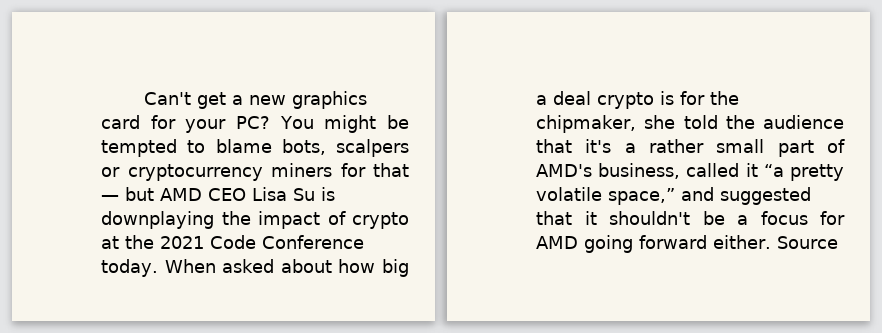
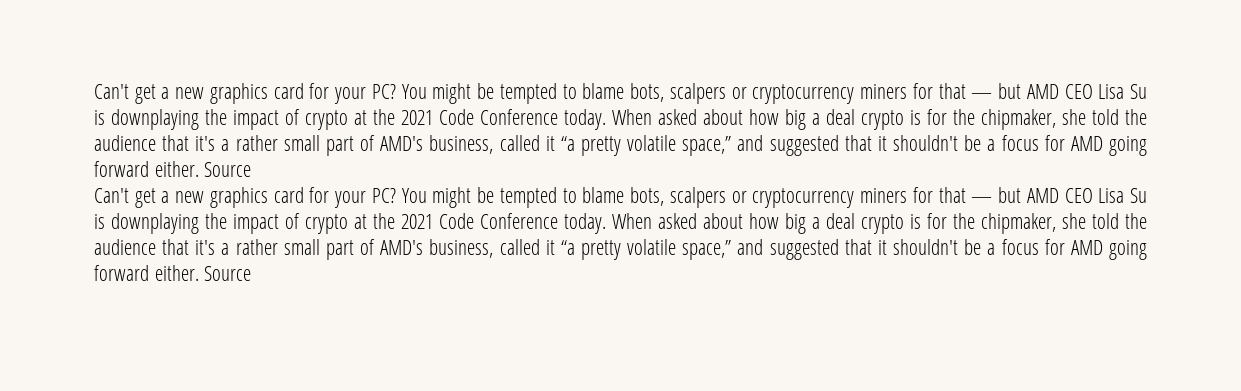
(838, 242) none -> [94,187,1147,208] [94,213,1147,234] [94,239,1148,260] [94,265,252,281] // Can't get a new graphics card for your PC? You might be tempted to blame bots, scalpers or cryptocurrency miners for that — but AMD CEO Lisa Su is downplaying the impact of crypto at the 2021 Code Conference today. When asked about how big a deal crypto is for the chipmaker, she told the audience that it's a rather small part of AMD's business, called it “a pretty volatile space,” and suggested that it shouldn't be a focus for AMD going forward either. Source

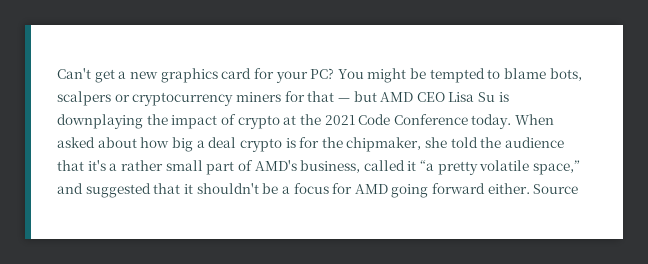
[94,187,1147,208] [94,213,1147,234] [94,239,1148,260] [94,265,252,281] // Can't get a new graphics card for your PC? You might be tempted to blame bots, scalpers or cryptocurrency miners for that — but AMD CEO Lisa Su is downplaying the impact of crypto at the 2021 Code Conference today. When asked about how big a deal crypto is for the chipmaker, she told the audience that it's a rather small part of AMD's business, called it “a pretty volatile space,” and suggested that it shouldn't be a focus for AMD going forward either. Source -> (579, 189) none

